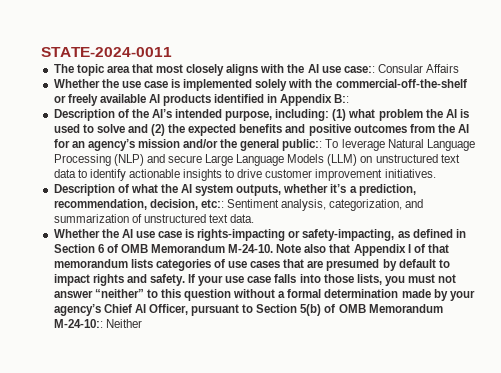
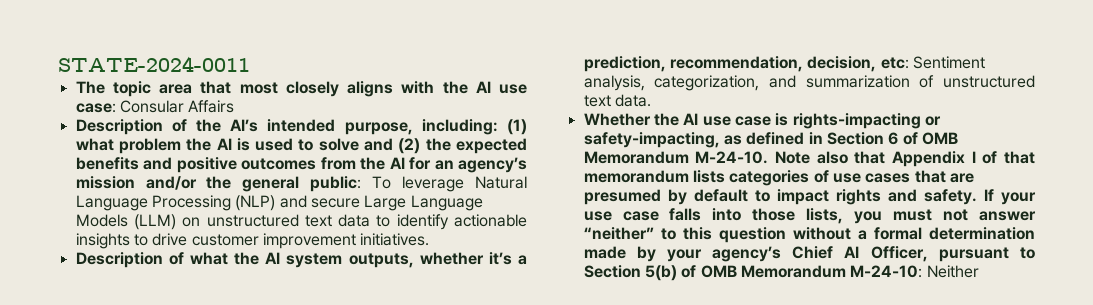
[343,66,375,73] case:: -> [75,103,116,113] case:
[53,79,467,91] [53,94,350,106] // Whether the use case is implemented solely with the commercial-off-the-shelf or freely available AI products identified in Appendix B:: -> (235, 106) none
[282,139,323,151] public:: -> [310,176,362,192] public:
[200,199,224,208] etc:: -> [880,57,909,69] etc:
[53,319,103,328] M-24-10:: -> [850,265,923,278] M-24-10:

